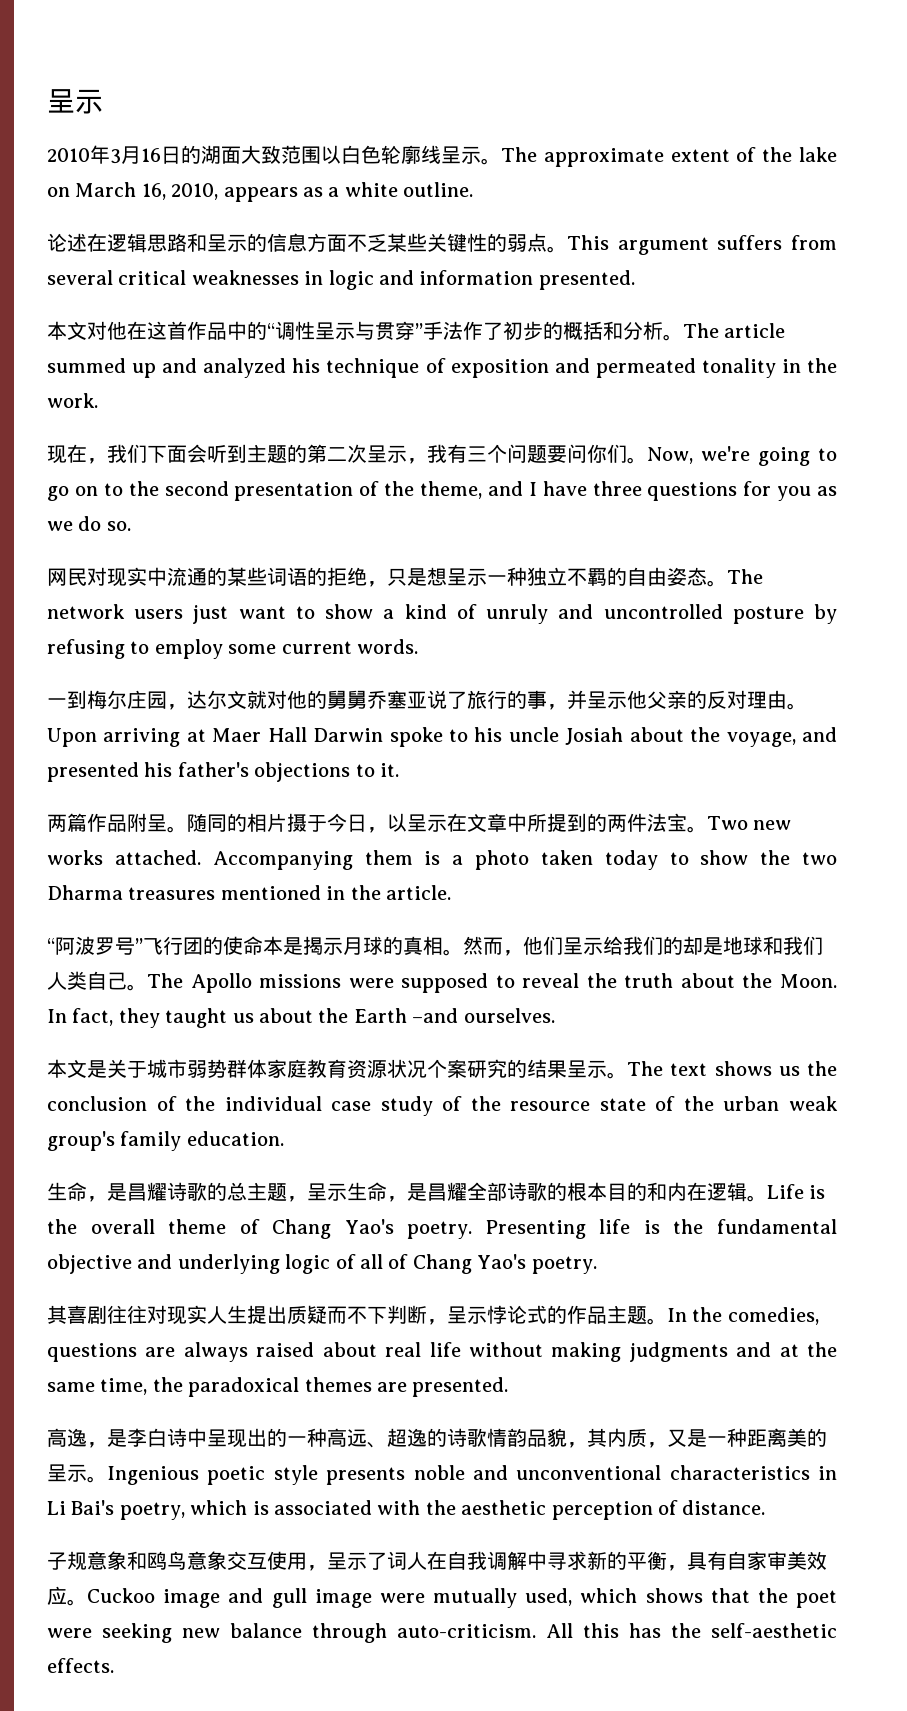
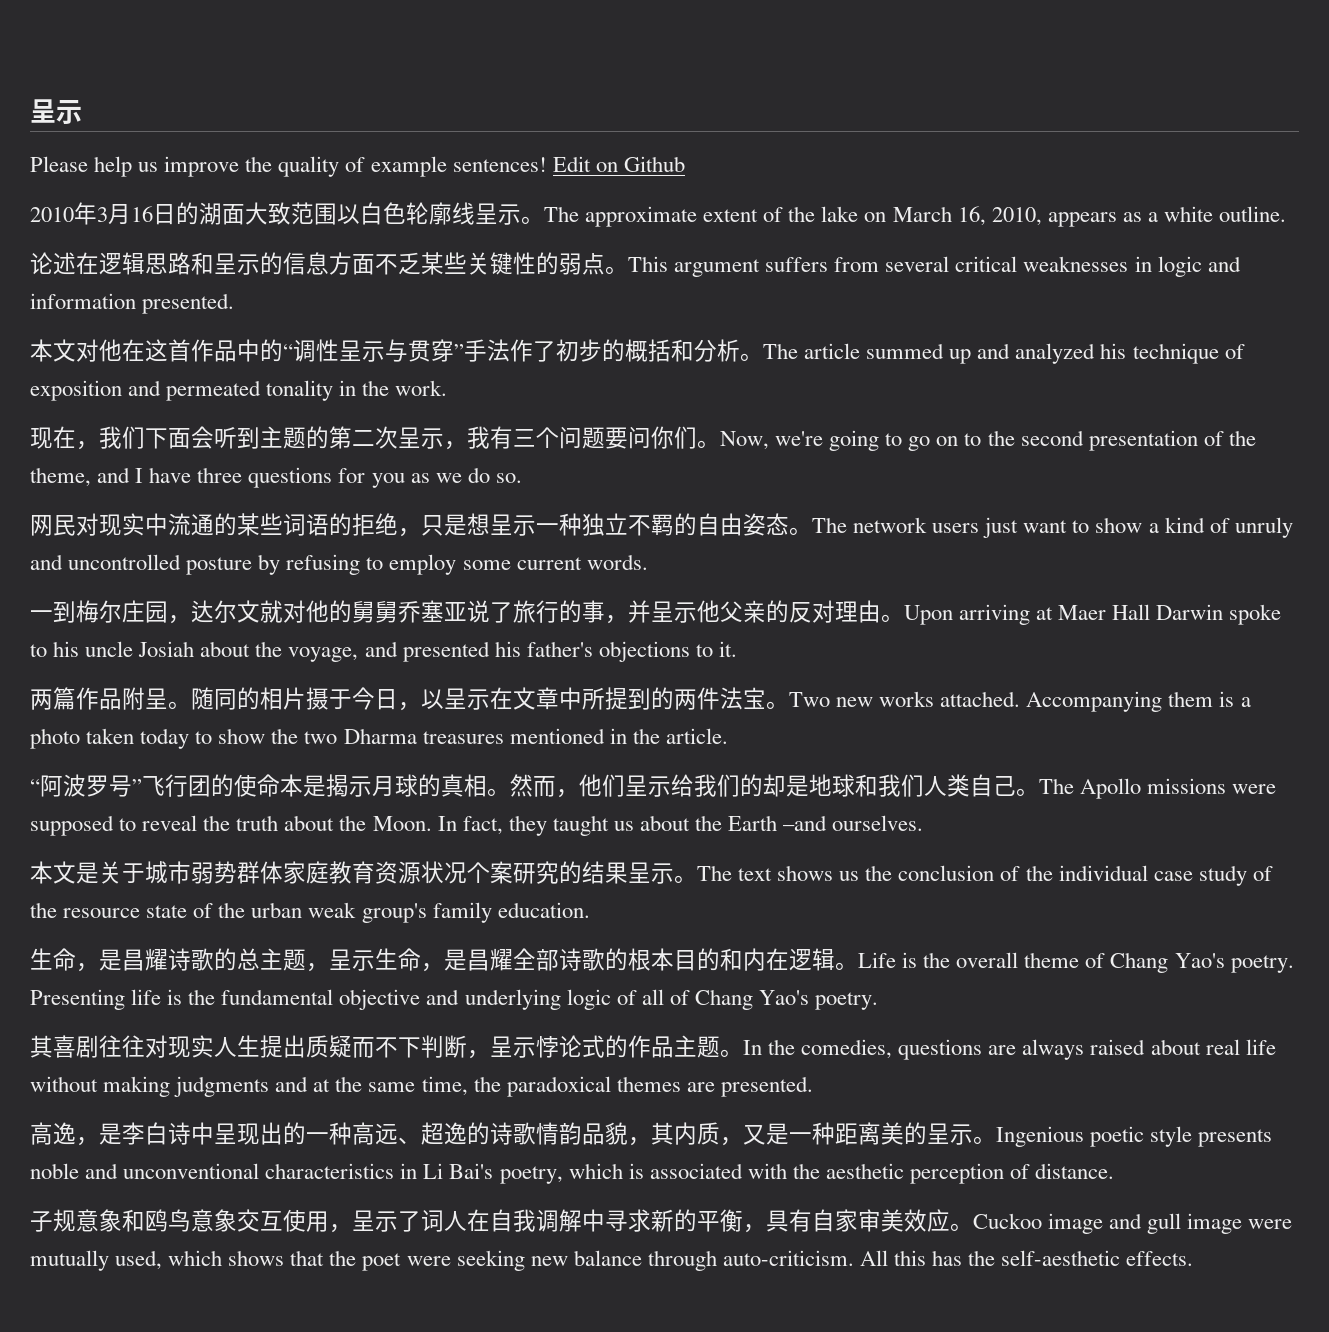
[47,89,103,114] 呈示 -> [30,99,82,124] [30,156,685,177] 呈示 // Please help us improve the quality of example sentences! Edit on Github

